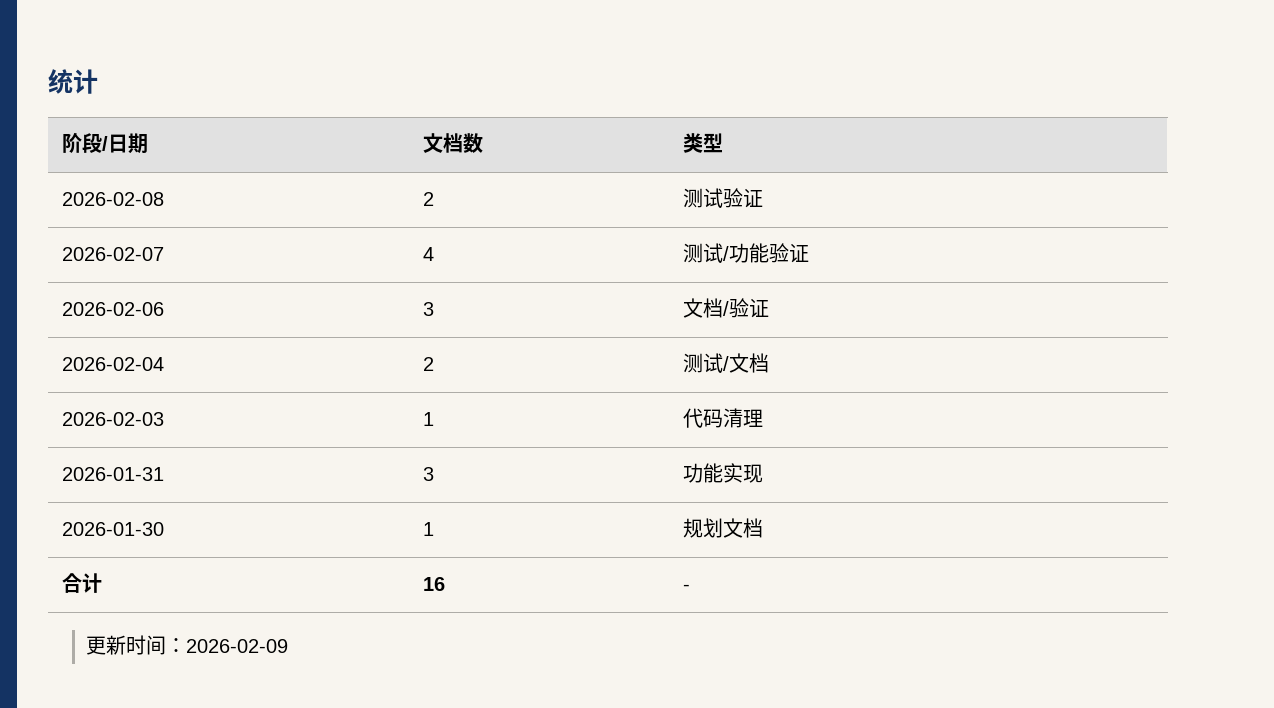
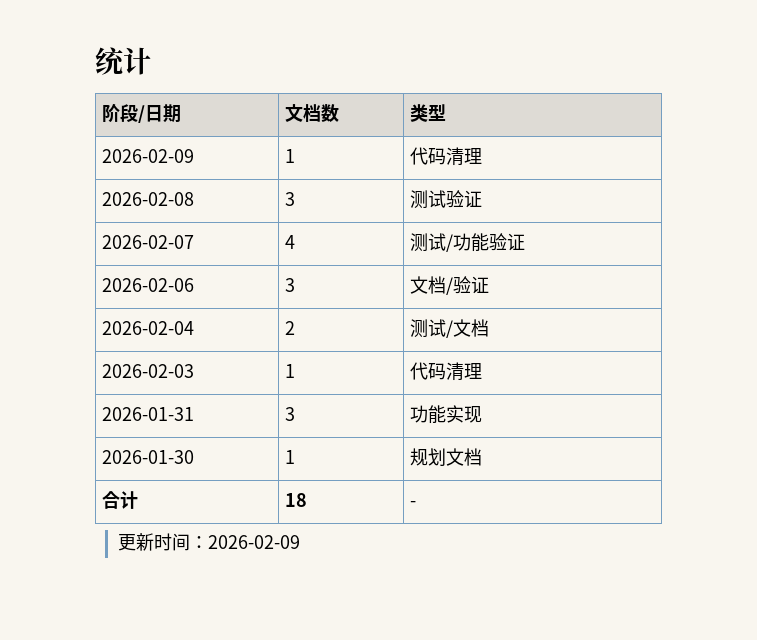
(724, 143) none -> [102,149,195,163] [285,149,296,163] [410,147,483,166] // 2026-02-09 | 1 | 代码清理
[423,192,435,206] 2 -> [285,192,296,206] 3
[423,577,446,591] 16 -> [285,493,308,507] 18

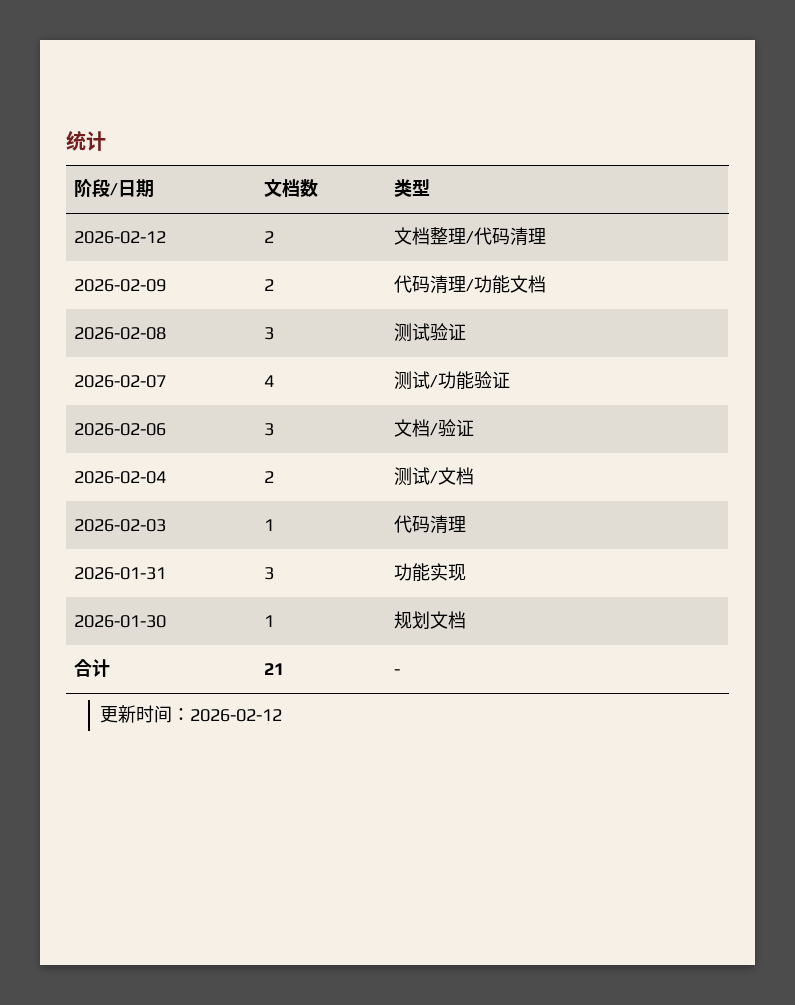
(447, 112) none -> [74,231,167,244] [264,231,275,243] [394,227,547,246] // 2026-02-12 | 2 | 文档整理/代码清理
[285,149,296,163] [410,147,483,166] 1 | 代码清理 -> [264,279,275,291] [394,275,547,294] 2 | 代码清理/功能文档
[285,493,308,507] 18 -> [264,663,285,675] 21
[207,535,300,549] 2026-02-09 -> [190,709,283,722] 2026-02-12

